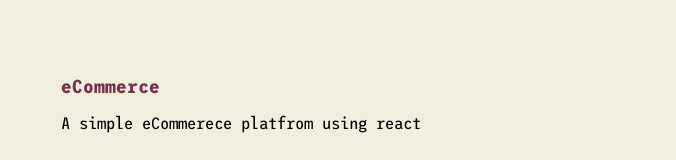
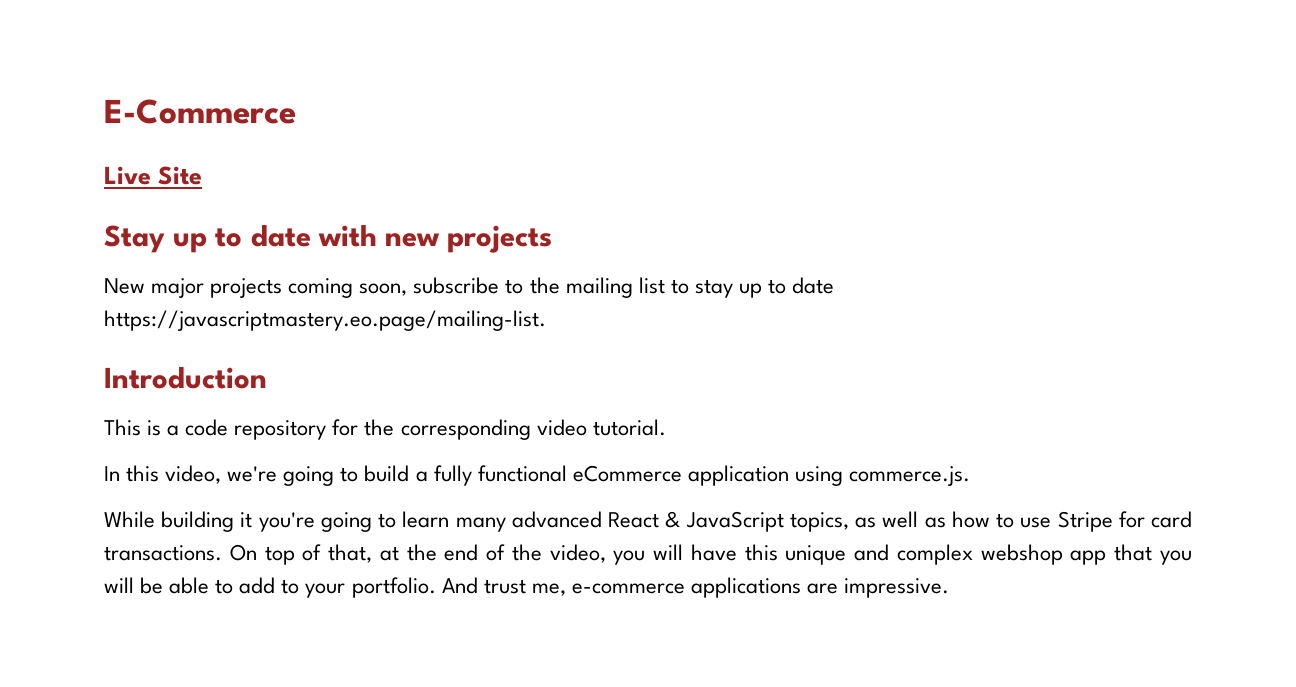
[61,79,160,94] [61,115,421,133] eCommerce // A simple eCommerece platfrom using react -> [104,99,296,124] [104,166,203,185] [104,225,553,253] [104,277,835,298] [104,310,546,331] [104,367,267,389] [104,419,666,440] [104,465,970,486] [104,511,1192,532] [104,544,1193,565] [104,577,950,598] E-Commerce // Live Site // Stay up to date with new projects // New major projects coming soon, subscribe to the mailing list to stay up to date https://javascriptmastery.eo.page/mailing-list. // Introduction // This is a code repository for the corresponding video tutorial. // In this video, we're going to build a fully functional eCommerce application using commerce.js. // While building it you're going to learn many advanced React & JavaScript topics, as well as how to use Stripe for card transactions. On top of that, at the end of the video, you will have this unique and complex webshop app that you will be able to add to your portfolio. And trust me, e-commerce applications are impressive.

